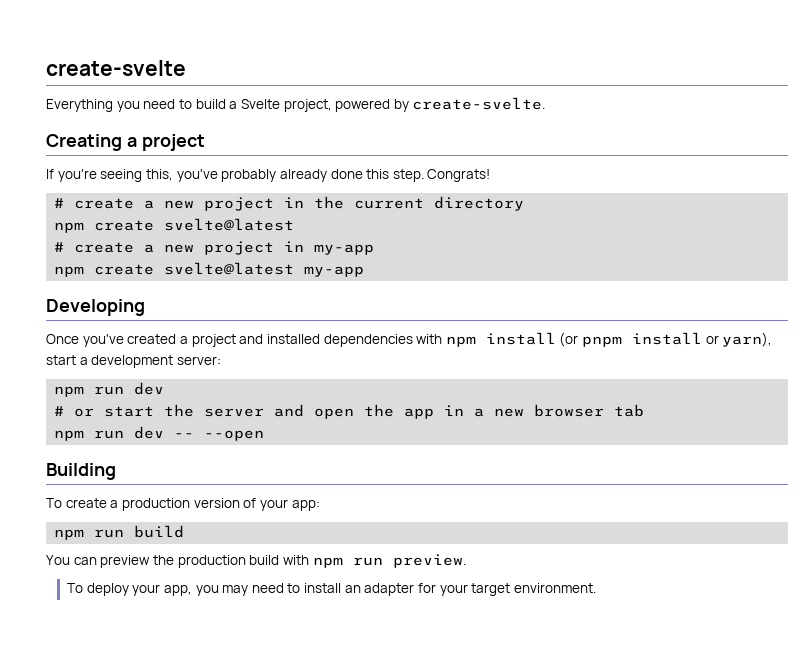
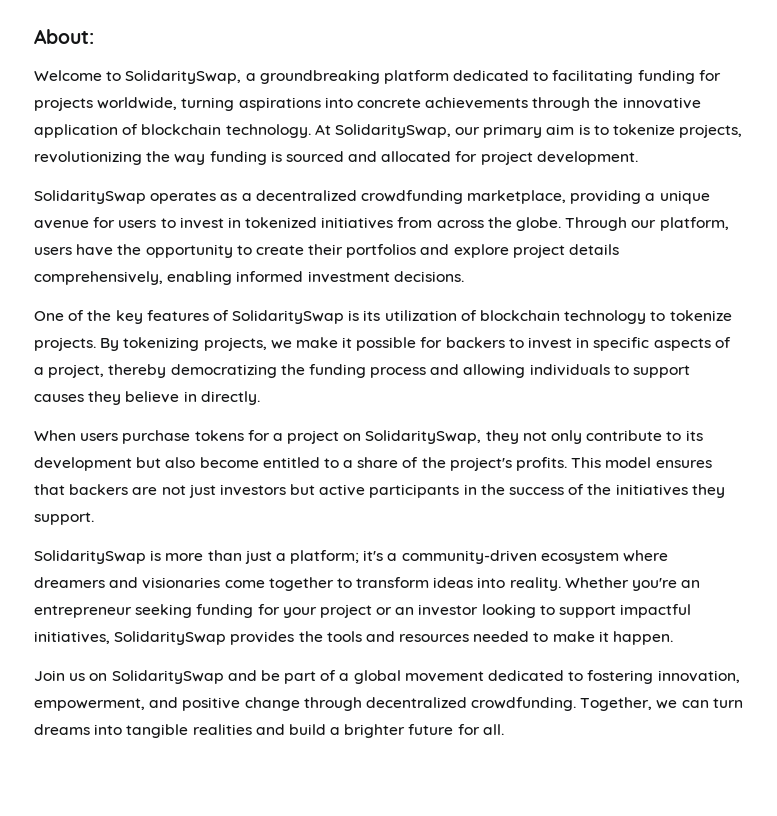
[46,60,186,76] [46,97,546,112] [46,134,205,151] [46,169,491,182] [54,196,525,211] [54,218,295,233] [54,241,375,255] [54,262,365,277] [46,299,145,316] [46,332,773,347] [46,355,221,368] [54,382,165,397] [54,404,645,419] [54,426,265,441] [46,463,116,480] [46,498,320,511] [54,525,185,540] [46,554,466,568] [66,583,596,596] create-svelte // Everything you need to build a Svelte project, powered by create-svelte. // Creating a project // If you're seeing this, you've probably already done this step. Congrats! // # create a new project in the current directory // npm create svelte@latest // # create a new project in my-app // npm create svelte@latest my-app // Developing // Once you've created a project and installed dependencies with npm install (or pnpm install or yarn), start a development server: // npm run dev // # or start the server and open the app in a new browser tab // npm run dev -- --open // Building // To create a production version of your app: // npm run build // You can preview the production build with npm run preview. // To deploy your app, you may need to install an adapter for your target environment. -> [34,29,94,44] [34,70,721,84] [34,97,701,111] [34,124,743,138] [34,151,638,165] [34,190,710,204] [34,217,729,231] [34,244,620,258] [34,271,464,285] [34,310,732,324] [34,337,731,351] [34,364,691,378] [34,391,260,405] [34,430,703,444] [34,457,712,471] [34,484,725,498] [34,512,94,525] [34,550,669,564] [34,577,701,591] [34,604,692,618] [34,631,674,645] [34,670,740,684] [34,697,743,711] [34,724,504,738] About: // Welcome to SolidaritySwap, a groundbreaking platform dedicated to facilitating funding for projects worldwide, turning aspirations into concrete achievements through the innovative application of blockchain technology. At SolidaritySwap, our primary aim is to tokenize projects, revolutionizing the way funding is sourced and allocated for project development. // SolidaritySwap operates as a decentralized crowdfunding marketplace, providing a unique avenue for users to invest in tokenized initiatives from across the globe. Through our platform, users have the opportunity to create their portfolios and explore project details comprehensively, enabling informed investment decisions. // One of the key features of SolidaritySwap is its utilization of blockchain technology to tokenize projects. By tokenizing projects, we make it possible for backers to invest in specific aspects of a project, thereby democratizing the funding process and allowing individuals to support causes they believe in directly. // When users purchase tokens for a project on SolidaritySwap, they not only contribute to its development but also become entitled to a share of the project's profits. This model ensures that backers are not just investors but active participants in the success of the initiatives they support. // SolidaritySwap is more than just a platform; it's a community-driven ecosystem where dreamers and visionaries come together to transform ideas into reality. Whether you're an entrepreneur seeking funding for your project or an investor looking to support impactful initiatives, SolidaritySwap provides the tools and resources needed to make it happen. // Join us on SolidaritySwap and be part of a global movement dedicated to fostering innovation, empowerment, and positive change through decentralized crowdfunding. Together, we can turn dreams into tangible realities and build a brighter future for all.

